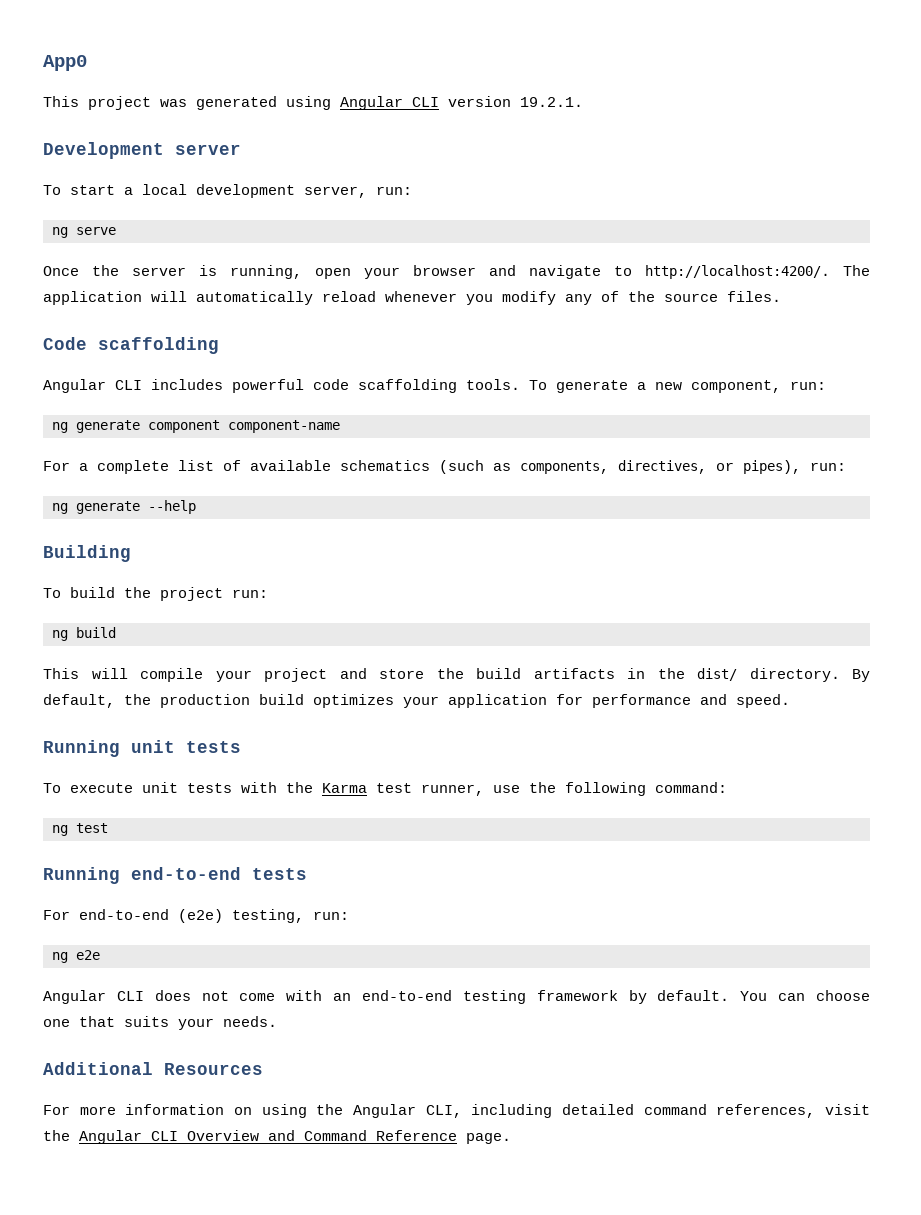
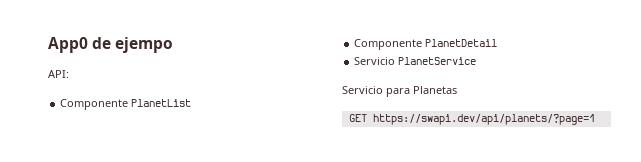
[43,96,583,110] [43,142,241,159] [43,184,412,198] [52,227,116,238] [43,265,870,279] [43,291,781,305] [43,337,219,354] [43,379,826,393] [52,420,340,433] [43,460,846,474] [52,500,196,514] [43,545,131,562] [43,587,268,601] [52,627,116,641] [43,668,870,682] [43,694,790,708] [43,740,241,757] [43,782,727,796] [52,823,108,836] [43,867,307,884] [43,909,349,923] [52,950,100,963] [43,990,871,1004] [43,1016,277,1030] [43,1062,263,1075] [43,1104,870,1118] [43,1130,511,1144] // This project was generated using Angular CLI version 19.2.1. // Development server // To start a local development server, run: // ng serve // Once the server is running, open your browser and navigate to http://localhost:4200/. The application will automatically reload whenever you modify any of the source files. // Code scaffolding // Angular CLI includes powerful code scaffolding tools. To generate a new component, run: // ng generate component component-name // For a complete list of available schematics (such as components, directives, or pipes), run: // ng generate --help // Building // To build the project run: // ng build // This will compile your project and store the build artifacts in the dist/ directory. By default, the production build optimizes your application for performance and speed. // Running unit tests // To execute unit tests with the Karma test runner, use the following command: // ng test // Running end-to-end tests // For end-to-end (e2e) testing, run: // ng e2e // Angular CLI does not come with an end-to-end testing framework by default. You can choose one that suits your needs. // Additional Resources // For more information on using the Angular CLI, including detailed command references, visit the Angular CLI Overview and Command Reference page. -> [92,37,174,53] [48,70,69,78] [60,99,192,110] [354,39,498,50] [354,57,477,65] [342,86,457,97] [348,114,595,125] de ejempo // API: // Componente PlanetList // Componente PlanetDetail // Servicio PlanetService // Servicio para Planetas // GET https://swapi.dev/api/planets/?page=1

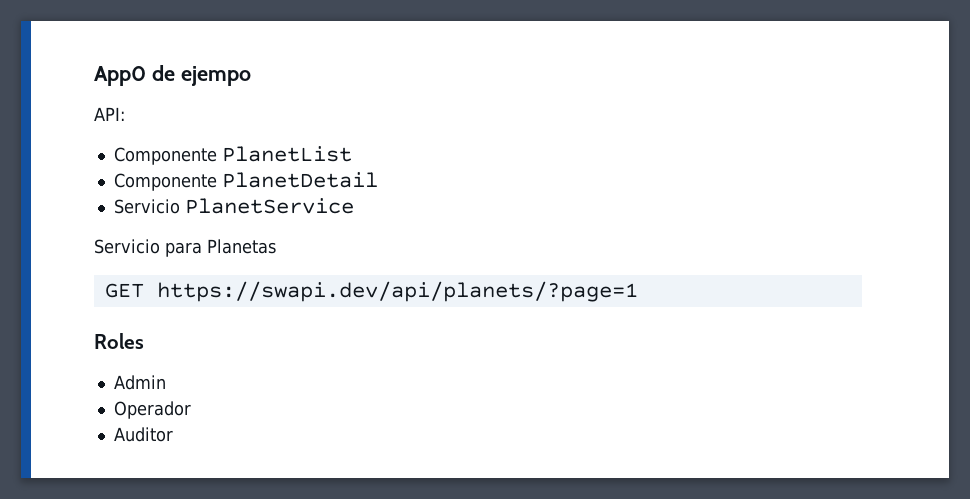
(595, 119) none -> [94,333,144,349] [113,375,166,390] [113,401,191,419] [113,427,173,442] // Roles // Admin // Operador // Auditor

